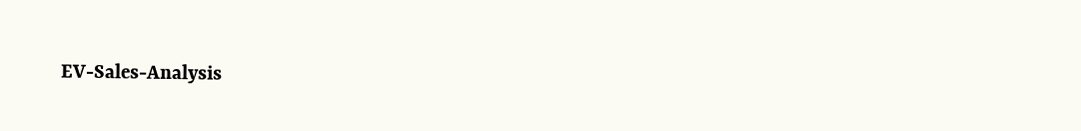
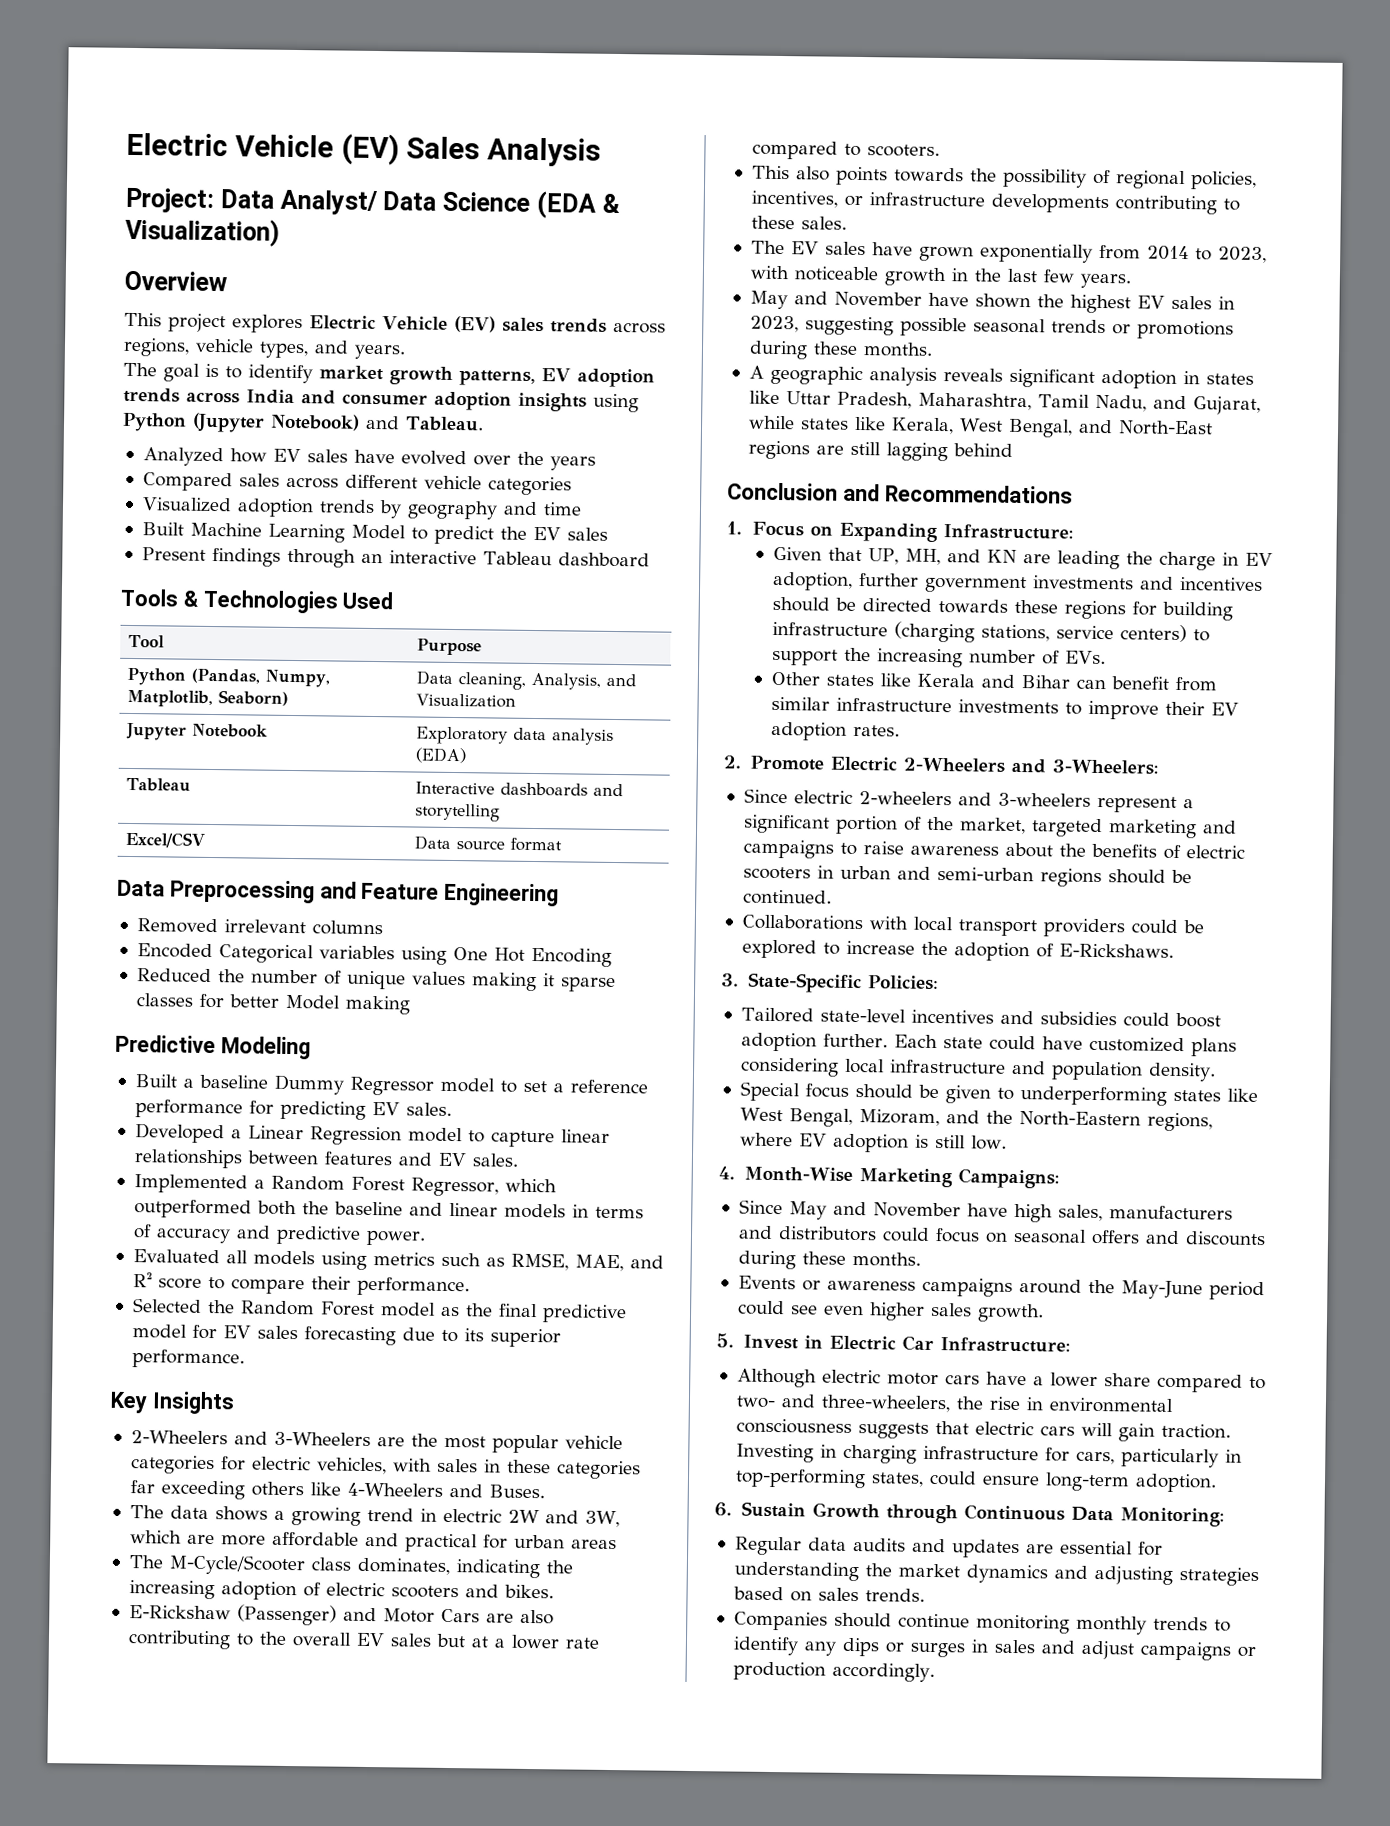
[60,62,222,84] EV-Sales-Analysis -> [126,132,602,167] [125,187,620,219] [125,217,280,247] [124,270,227,292] [124,312,666,334] [123,337,406,360] [123,362,655,388] [123,387,639,413] [122,412,484,433] [142,447,596,471] [142,472,572,496] [141,497,582,520] [141,522,608,545] [141,547,650,568] [120,588,394,614] [128,634,166,648] [417,638,483,656] [127,667,331,688] [127,689,290,708] [416,670,637,690] [416,693,517,708] [126,722,269,741] [416,726,615,745] [415,747,468,764] [126,777,192,792] [415,781,624,797] [415,803,501,822] [125,831,206,848] [414,835,563,852] [117,879,560,907] [136,918,383,936] [136,943,612,967] [136,968,616,993] [135,993,410,1015] [115,1034,311,1060] [134,1074,648,1096] [134,1099,452,1120] [134,1123,610,1148] [133,1149,519,1169] [133,1174,557,1197] [133,1199,644,1219] [132,1224,426,1246] [132,1249,664,1272] [132,1271,470,1297] [132,1298,627,1324] [131,1324,561,1348] [131,1349,245,1369] [110,1391,235,1415] [130,1430,623,1454] [130,1455,641,1480] [129,1480,545,1500] [129,1505,620,1528] [129,1530,617,1553] [128,1554,573,1579] [128,1580,554,1601] [128,1604,554,1626] [127,1630,600,1650] [751,140,940,160] [751,165,1257,190] [750,190,1240,215] [750,215,847,230] [750,240,1267,264] [749,265,1131,289] [749,290,1235,314] [749,315,1234,340] [748,340,933,360] [748,365,1254,389] [748,390,1261,415] [748,415,1213,438] [747,440,1013,462] [727,482,1073,504] [726,521,1074,542] [772,546,1273,571] [772,571,1263,594] [771,596,1233,621] [771,621,1210,643] [771,647,1106,668] [770,671,1217,692] [770,696,1239,720] [770,721,900,741] [723,755,1159,775] [743,788,1194,813] [743,814,1237,839] [742,839,1245,860] [742,865,1192,888] [742,889,832,905] [741,914,1204,938] [741,939,1174,962] [721,972,939,994] [740,1007,1221,1028] [740,1032,1237,1057] [739,1057,1216,1082] [739,1081,1258,1106] [739,1107,1213,1132] [739,1132,1007,1153] [718,1166,1060,1189] [738,1199,1233,1223] [737,1225,1266,1247] [737,1250,921,1270] [737,1275,1265,1301] [737,1300,1044,1323] [716,1333,1071,1353] [736,1368,1266,1393] [735,1394,1174,1413] [735,1418,1231,1442] [735,1443,1242,1468] [734,1468,1217,1493] [714,1501,1225,1527] [734,1536,1163,1559] [733,1561,1259,1587] [732,1586,925,1602] [733,1611,1231,1635] [732,1636,1256,1661] [732,1661,935,1683] Electric Vehicle (EV) Sales Analysis // Project: Data Analyst/ Data Science (EDA & Visualization) // Overview // This project explores Electric Vehicle (EV) sales trends across regions, vehicle types, and years. // The goal is to identify market growth patterns, EV adoption trends across India and consumer adoption insights using Python (Jupyter Notebook) and Tableau. // Analyzed how EV sales have evolved over the years // Compared sales across different vehicle categories // Visualized adoption trends by geography and time // Built Machine Learning Model to predict the EV sales // Present findings through an interactive Tableau dashboard // Tools & Technologies Used // Tool | Purpose // Python (Pandas, Numpy, Matplotlib, Seaborn) | Data cleaning, Analysis, and Visualization // Jupyter Notebook | Exploratory data analysis (EDA) // Tableau | Interactive dashboards and storytelling // Excel/CSV | Data source format // Data Preprocessing and Feature Engineering // Removed irrelevant columns // Encoded Categorical variables using One Hot Encoding // Reduced the number of unique values making it sparse classes for better Model making // Predictive Modeling // Built a baseline Dummy Regressor model to set a reference performance for predicting EV sales. // Developed a Linear Regression model to capture linear relationships between features and EV sales. // Implemented a Random Forest Regressor, which outperformed both the baseline and linear models in terms of accuracy and predictive power. // Evaluated all models using metrics such as RMSE, MAE, and R² score to compare their performance. // Selected the Random Forest model as the final predictive model for EV sales forecasting due to its superior performance. // Key Insights // 2-Wheelers and 3-Wheelers are the most popular vehicle categories for electric vehicles, with sales in these categories far exceeding others like 4-Wheelers and Buses. // The data shows a growing trend in electric 2W and 3W, which are more affordable and practical for urban areas // The M-Cycle/Scooter class dominates, indicating the increasing adoption of electric scooters and bikes. // E-Rickshaw (Passenger) and Motor Cars are also contributing to the overall EV sales but at a lower rate compared to scooters. // This also points towards the possibility of regional policies, incentives, or infrastructure developments contributing to these sales. // The EV sales have grown exponentially from 2014 to 2023, with noticeable growth in the last few years. // May and November have shown the highest EV sales in 2023, suggesting possible seasonal trends or promotions during these months. // A geographic analysis reveals significant adoption in states like Uttar Pradesh, Maharashtra, Tamil Nadu, and Gujarat, while states like Kerala, West Bengal, and North-East regions are still lagging behind // Conclusion and Recommendations // 1. Focus on Expanding Infrastructure: // Given that UP, MH, and KN are leading the charge in EV adoption, further government investments and incentives should be directed towards these regions for building infrastructure (charging stations, service centers) to support the increasing number of EVs. // Other states like Kerala and Bihar can benefit from similar infrastructure investments to improve their EV adoption rates. // 2. Promote Electric 2-Wheelers and 3-Wheelers: // Since electric 2-wheelers and 3-wheelers represent a significant portion of the market, targeted marketing and campaigns to raise awareness about the benefits of electric scooters in urban and semi-urban regions should be continued. // Collaborations with local transport providers could be explored to increase the adoption of E-Rickshaws. // 3. State-Specific Policies: // Tailored state-level incentives and subsidies could boost adoption further. Each state could have customized plans considering local infrastructure and population density. // Special focus should be given to underperforming states like West Bengal, Mizoram, and the North-Eastern regions, where EV adoption is still low. // 4. Month-Wise Marketing Campaigns: // Since May and November have high sales, manufacturers and distributors could focus on seasonal offers and discounts during these months. // Events or awareness campaigns around the May-June period could see even higher sales growth. // 5. Invest in Electric Car Infrastructure: // Although electric motor cars have a lower share compared to two- and three-wheelers, the rise in environmental consciousness suggests that electric cars will gain traction. Investing in charging infrastructure for cars, particularly in top-performing states, could ensure long-term adoption. // 6. Sustain Growth through Continuous Data Monitoring: // Regular data audits and updates are essential for understanding the market dynamics and adjusting strategies based on sales trends. // Companies should continue monitoring monthly trends to identify any dips or surges in sales and adjust campaigns or production accordingly.

